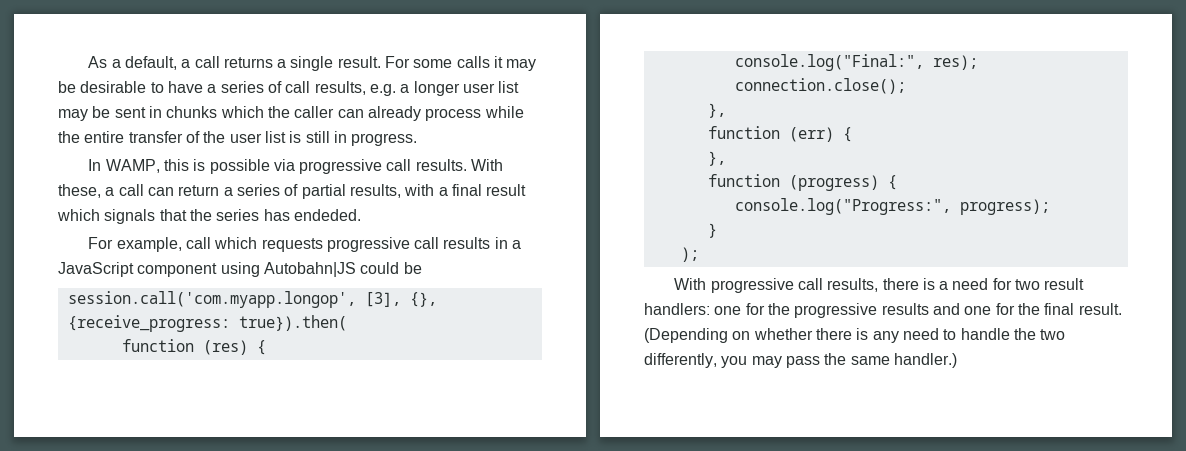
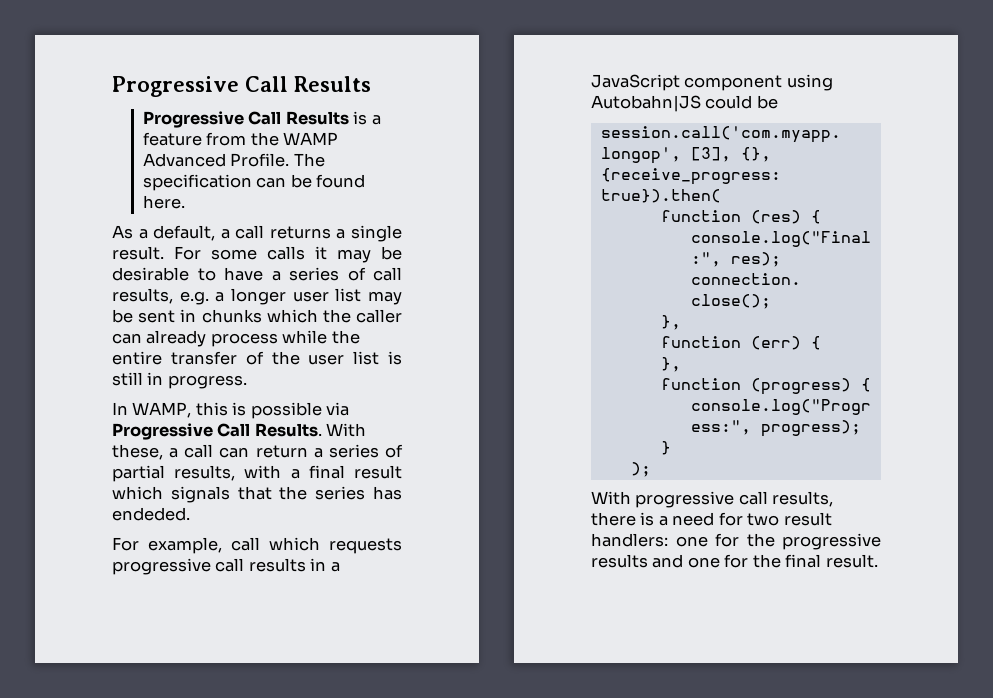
(88, 62) none -> [112,76,371,97] [142,111,381,128] [142,132,339,146] [142,153,325,167] [142,174,366,191] [142,195,185,209] Progressive Call Results // Progressive Call Results is a feature from the WAMP Advanced Profile. The specification can be found here. //
[299,159,467,174] progressive call results. -> [112,423,322,440] Progressive Call Results.
[644,328,1066,343] [644,353,957,368] (Depending on whether there is any need to handle the two differently, you may pass the same handler.) -> (878, 561) none

